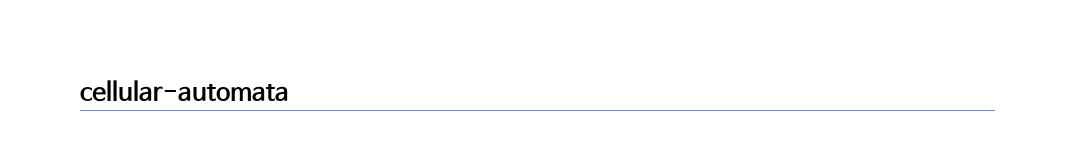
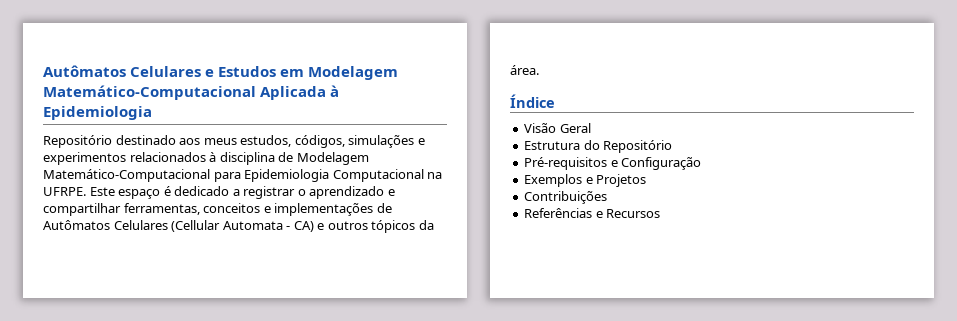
[80,80,289,102] cellular-automata -> [43,65,399,80] [43,85,340,100] [43,106,152,120] [43,135,425,148] [43,152,369,165] [43,169,443,182] [43,186,395,199] [43,203,392,216] [43,220,434,233] [510,65,539,75] [510,94,555,108] [524,123,591,133] [524,140,673,153] [524,157,702,170] [524,174,647,187] [524,191,608,204] [524,208,661,218] Autômatos Celulares e Estudos em Modelagem Matemático-Computacional Aplicada à Epidemiologia // Repositório destinado aos meus estudos, códigos, simulações e experimentos relacionados à disciplina de Modelagem Matemático-Computacional para Epidemiologia Computacional na UFRPE. Este espaço é dedicado a registrar o aprendizado e compartilhar ferramentas, conceitos e implementações de Autômatos Celulares (Cellular Automata - CA) e outros tópicos da área. // Índice // Visão Geral // Estrutura do Repositório // Pré-requisitos e Configuração // Exemplos e Projetos // Contribuições // Referências e Recursos

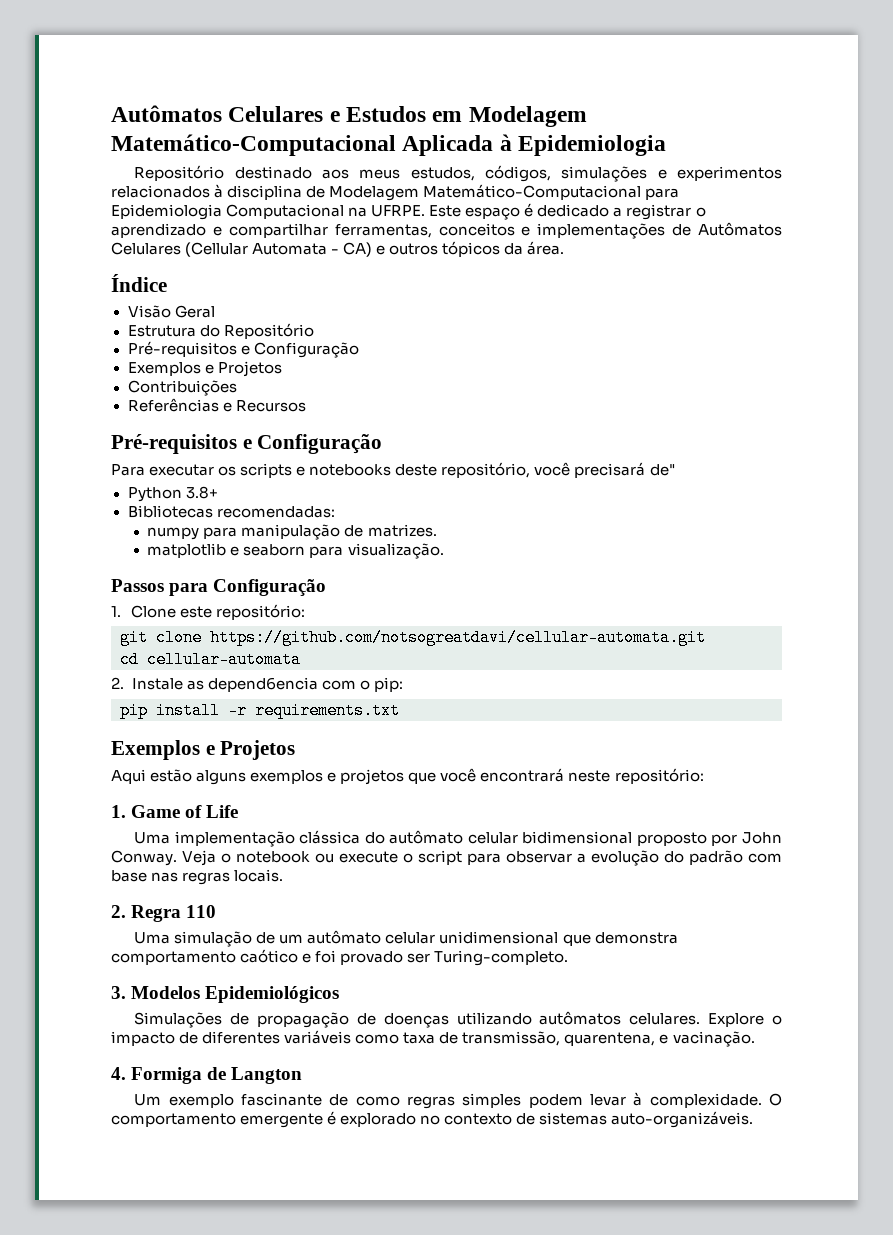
(661, 213) none -> [111,434,383,454] [111,462,675,478] [127,486,218,502] [127,505,335,518] [147,524,437,540] [147,543,444,559] [111,579,327,596] [111,604,305,620] [120,629,706,646] [120,651,301,668] [111,677,403,692] [120,702,400,719] [111,740,296,760] [111,768,704,785] [111,805,239,818] [134,830,783,847] [111,850,782,866] [111,869,284,885] [111,905,217,922] [134,930,678,947] [111,949,569,966] [111,986,340,1003] [134,1011,782,1028] [111,1030,755,1047] [111,1067,303,1084] [134,1092,783,1109] [111,1111,754,1128] // Pré-requisitos e Configuração // Para executar os scripts e notebooks deste repositório, você precisará de" // Python 3.8+ // Bibliotecas recomendadas: // numpy para manipulação de matrizes. // matplotlib e seaborn para visualização. // Passos para Configuração // 1. Clone este repositório: // git clone https://github.com/notsogreatdavi/cellular-automata.git // cd cellular-automata // 2. Instale as depend6encia com o pip: // pip install -r requirements.txt // Exemplos e Projetos // Aqui estão alguns exemplos e projetos que você encontrará neste repositório: // 1. Game of Life // Uma implementação clássica do autômato celular bidimensional proposto por John Conway. Veja o notebook ou execute o script para observar a evolução do padrão com base nas regras locais. // 2. Regra 110 // Uma simulação de um autômato celular unidimensional que demonstra comportamento caótico e foi provado ser Turing-completo. // 3. Modelos Epidemiológicos // Simulações de propagação de doenças utilizando autômatos celulares. Explore o impacto de diferentes variáveis como taxa de transmissão, quarentena, e vacinação. // 4. Formiga de Langton // Um exemplo fascinante de como regras simples podem levar à complexidade. O comportamento emergente é explorado no contexto de sistemas auto-organizáveis.

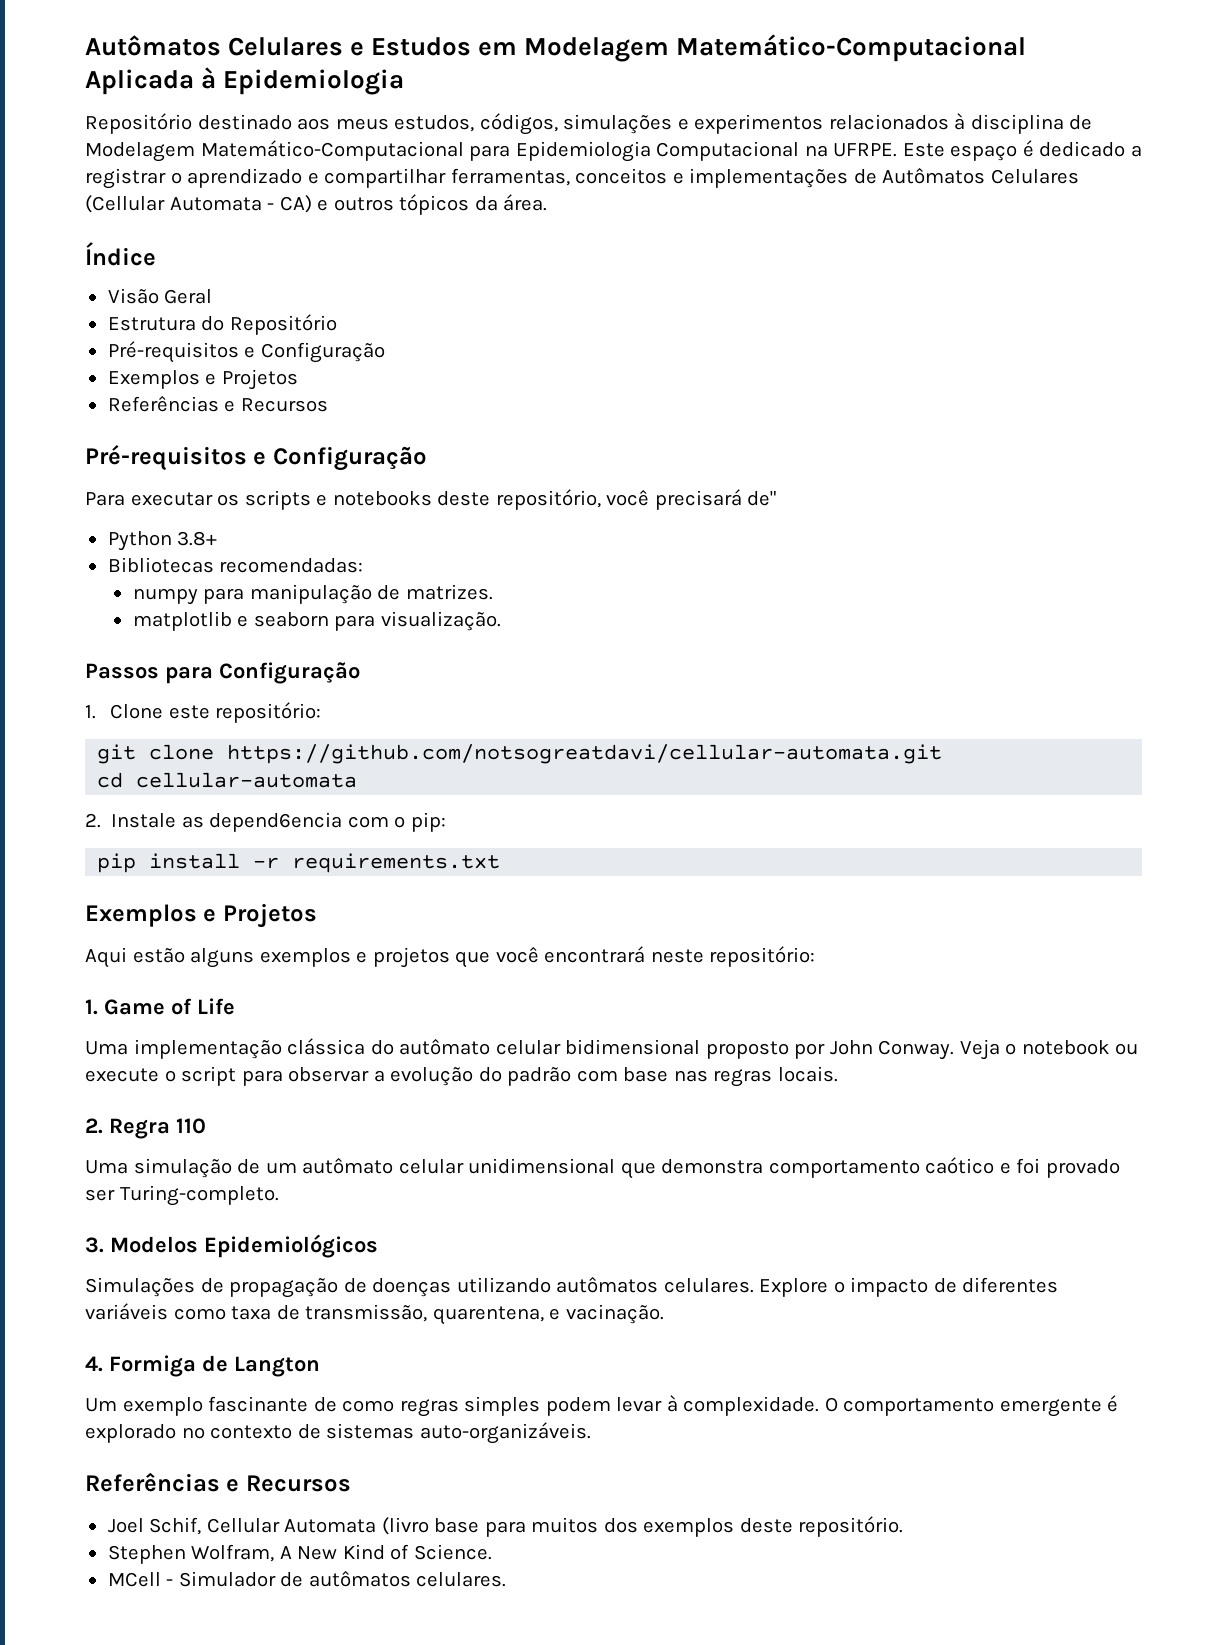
[127,380,237,396] // Contribuições -> (298, 379) none
(754, 1119) none -> [85,1472,351,1492] [107,1516,904,1537] [107,1544,492,1564] [107,1570,507,1587] // Referências e Recursos // Joel Schif, Cellular Automata (livro base para muitos dos exemplos deste repositório. // Stephen Wolfram, A New Kind of Science. // MCell - Simulador de autômatos celulares.

